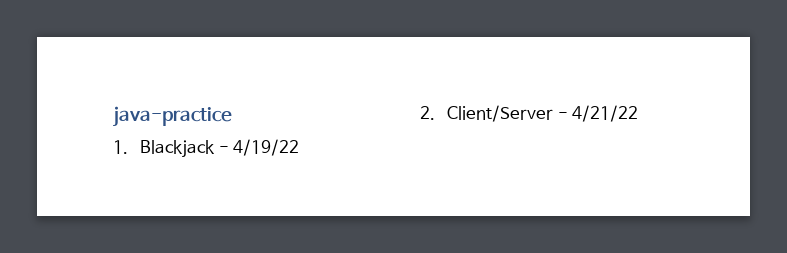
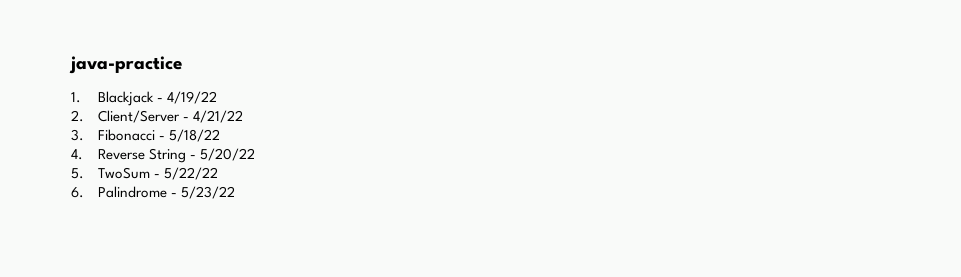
(639, 113) none -> [71,129,220,142] [71,148,255,163] [71,167,218,180] [71,186,235,199] // 3. Fibonacci - 5/18/22 // 4. Reverse String - 5/20/22 // 5. TwoSum - 5/22/22 // 6. Palindrome - 5/23/22

